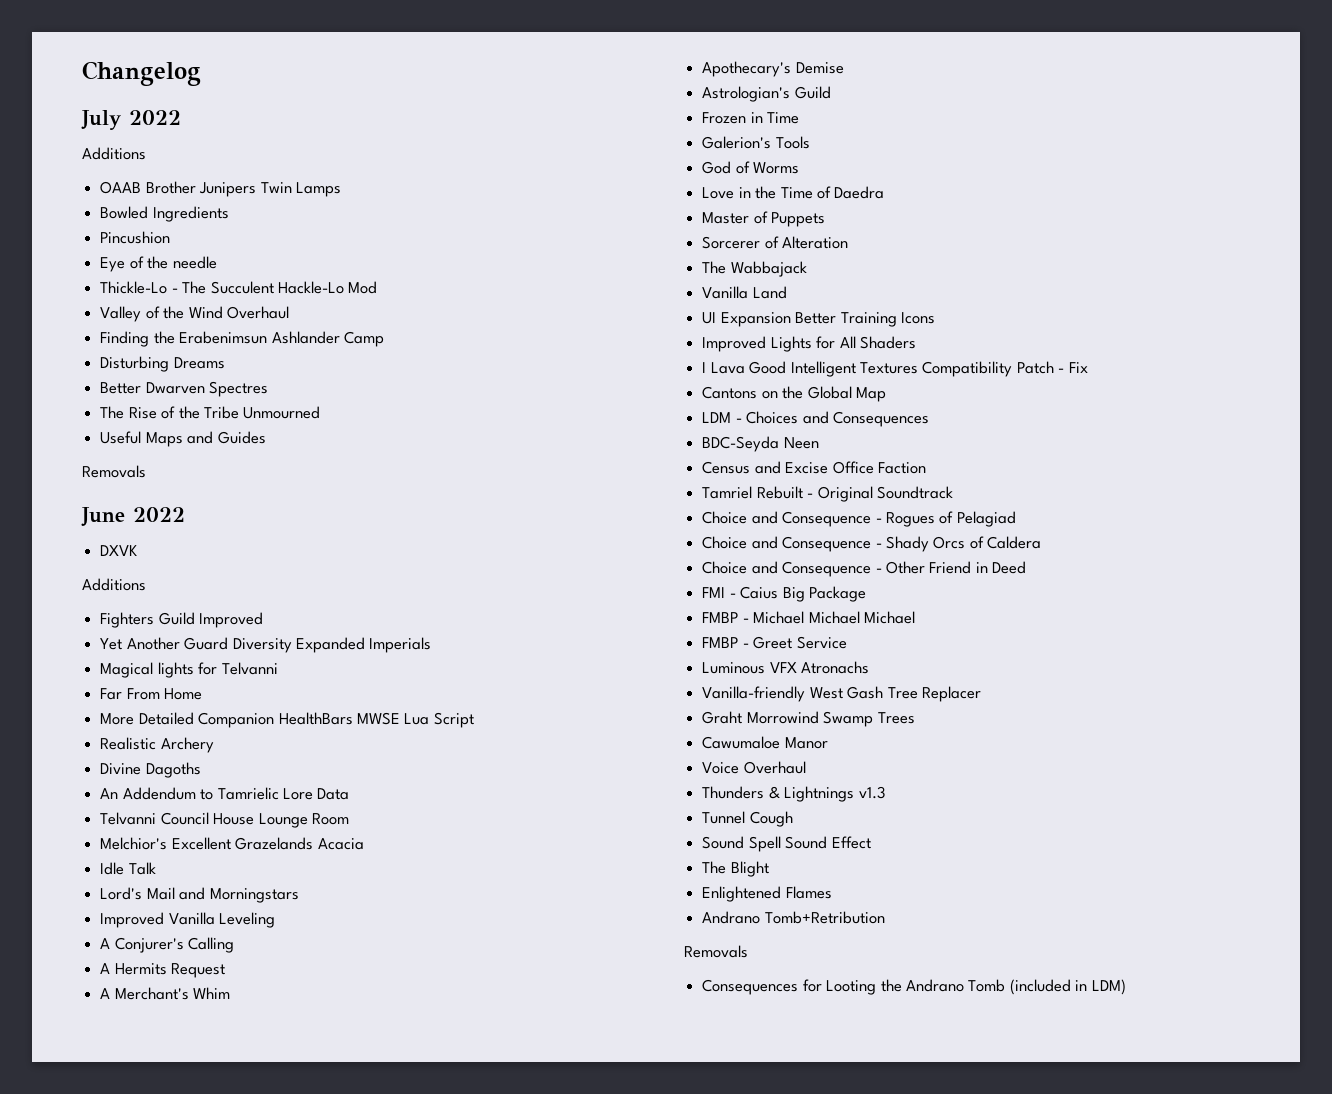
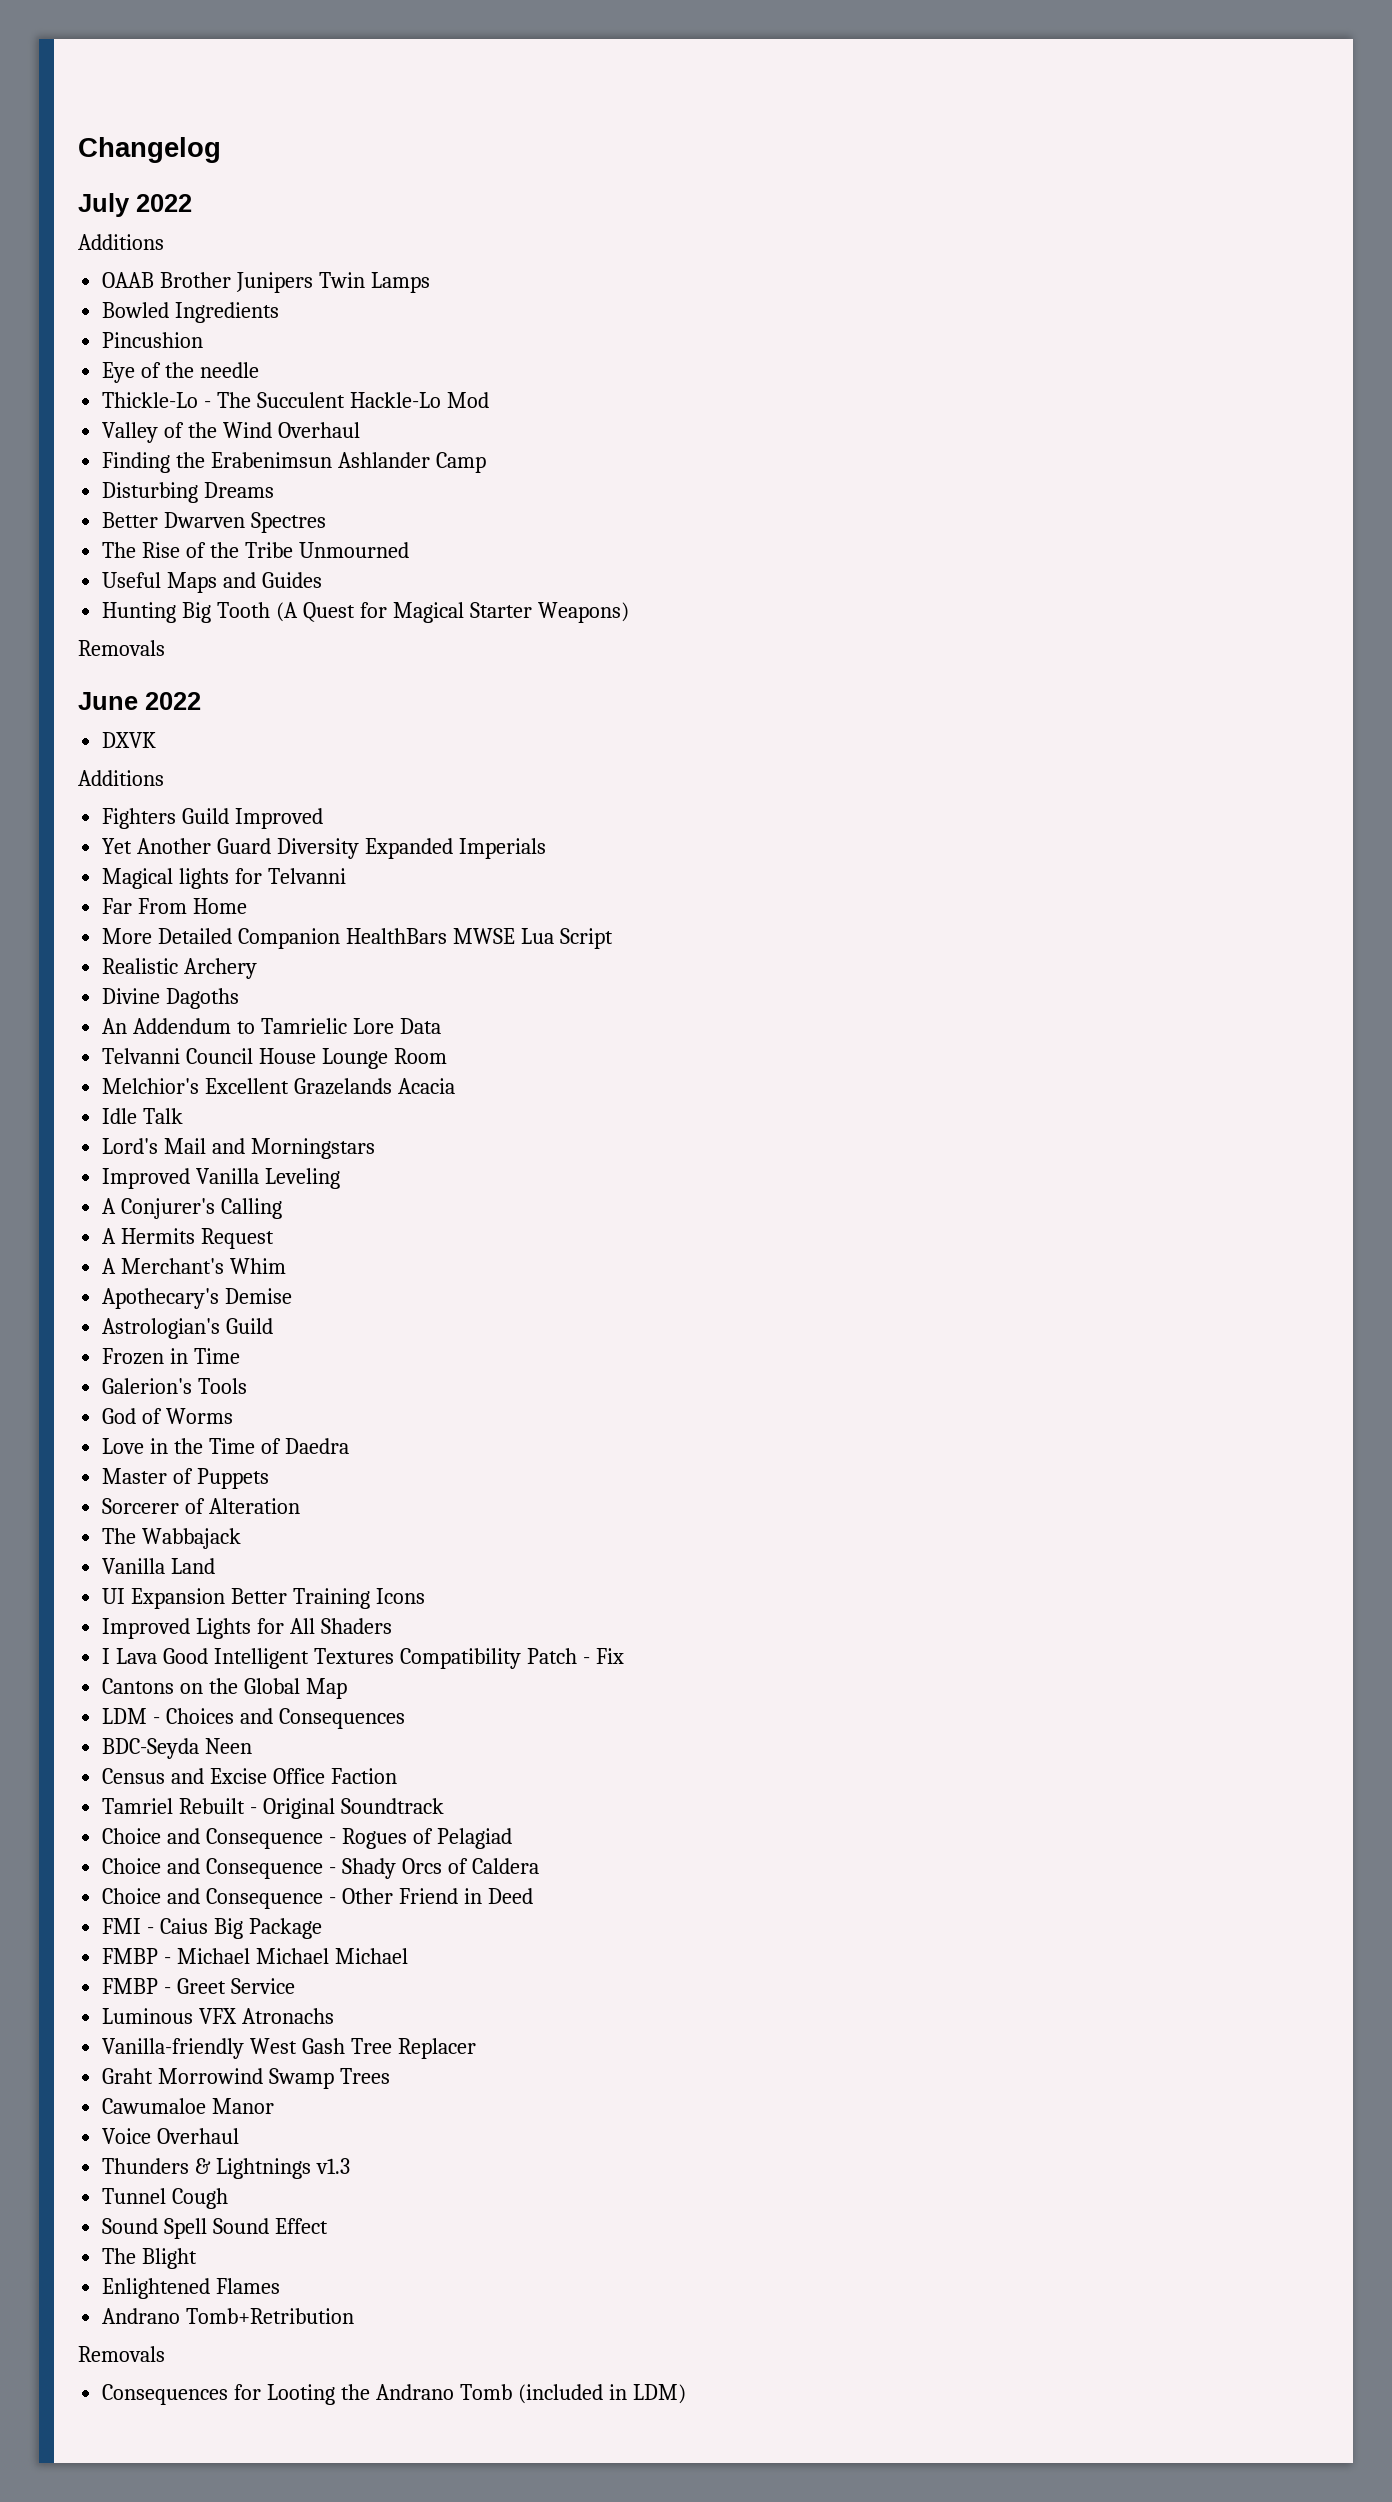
(266, 437) none -> [102,602,629,623] // Hunting Big Tooth (A Quest for Magical Starter Weapons)

